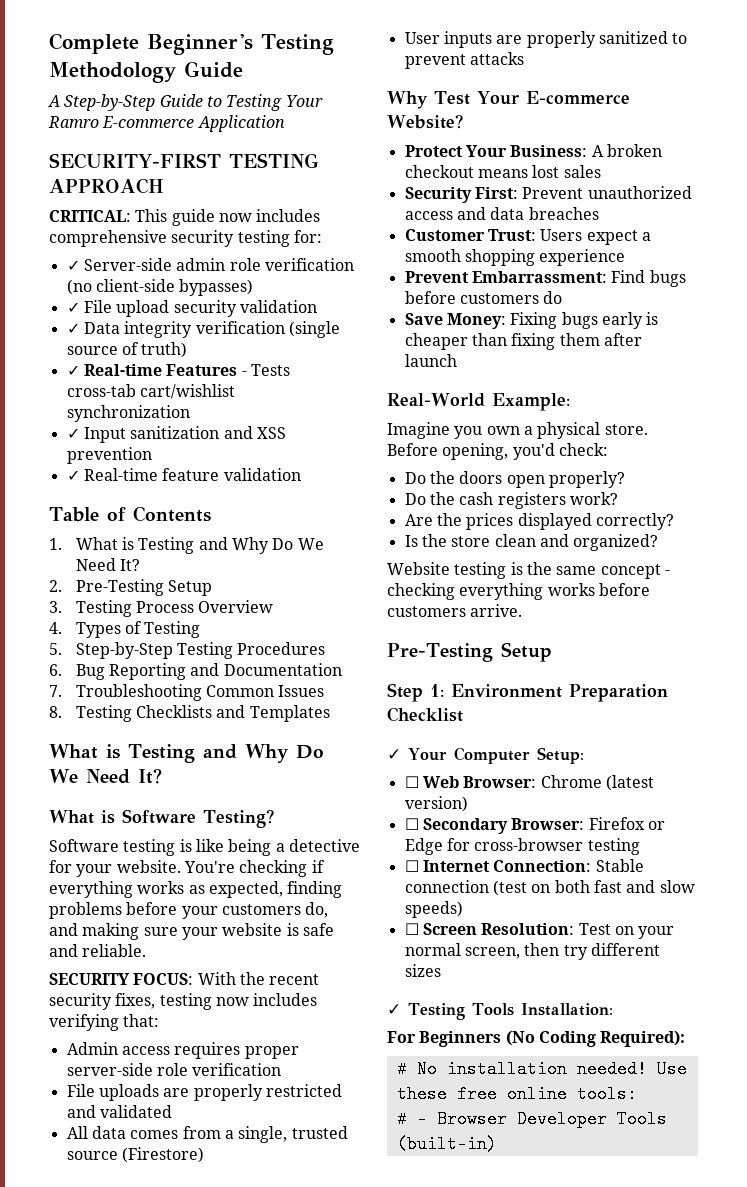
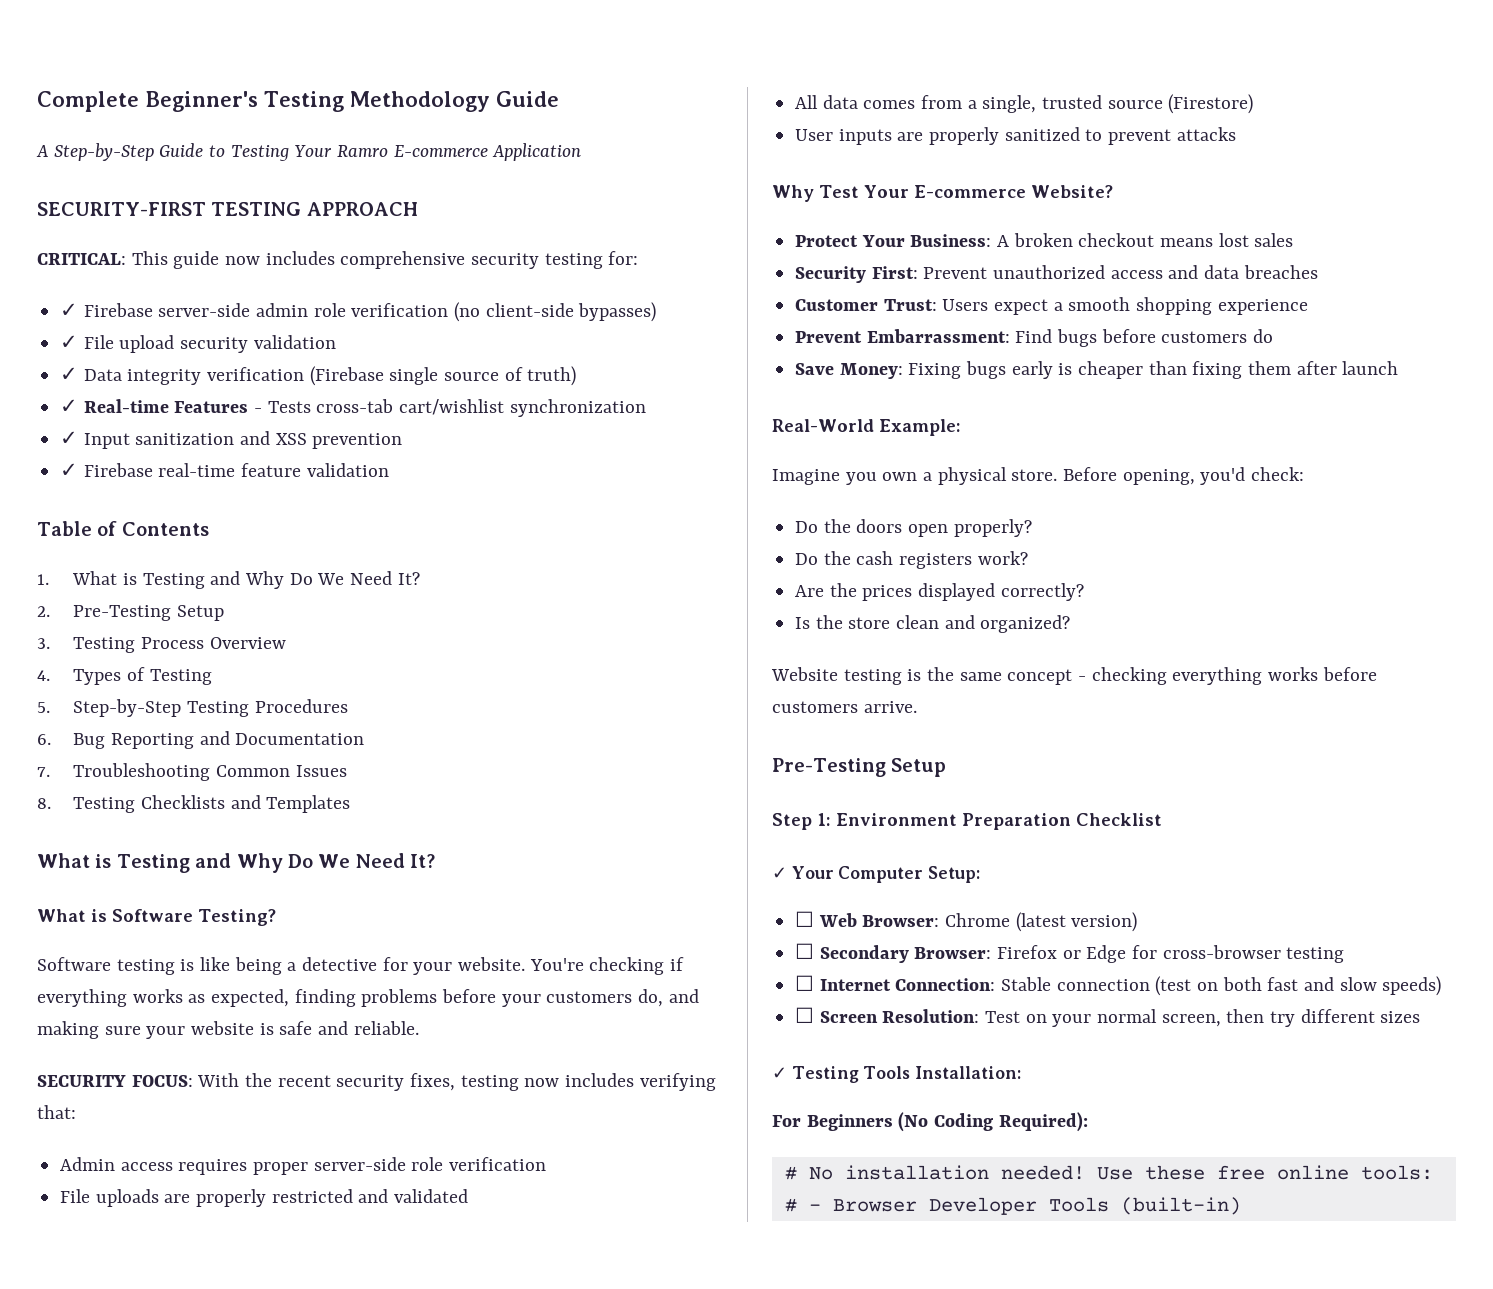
[83,258,172,271] Server-side -> [83,303,251,317] Firebase server-side
[288,321,340,338] (single -> [309,366,439,386] (Firebase single
[83,468,158,481] Real-time -> [83,463,236,477] Firebase real-time

